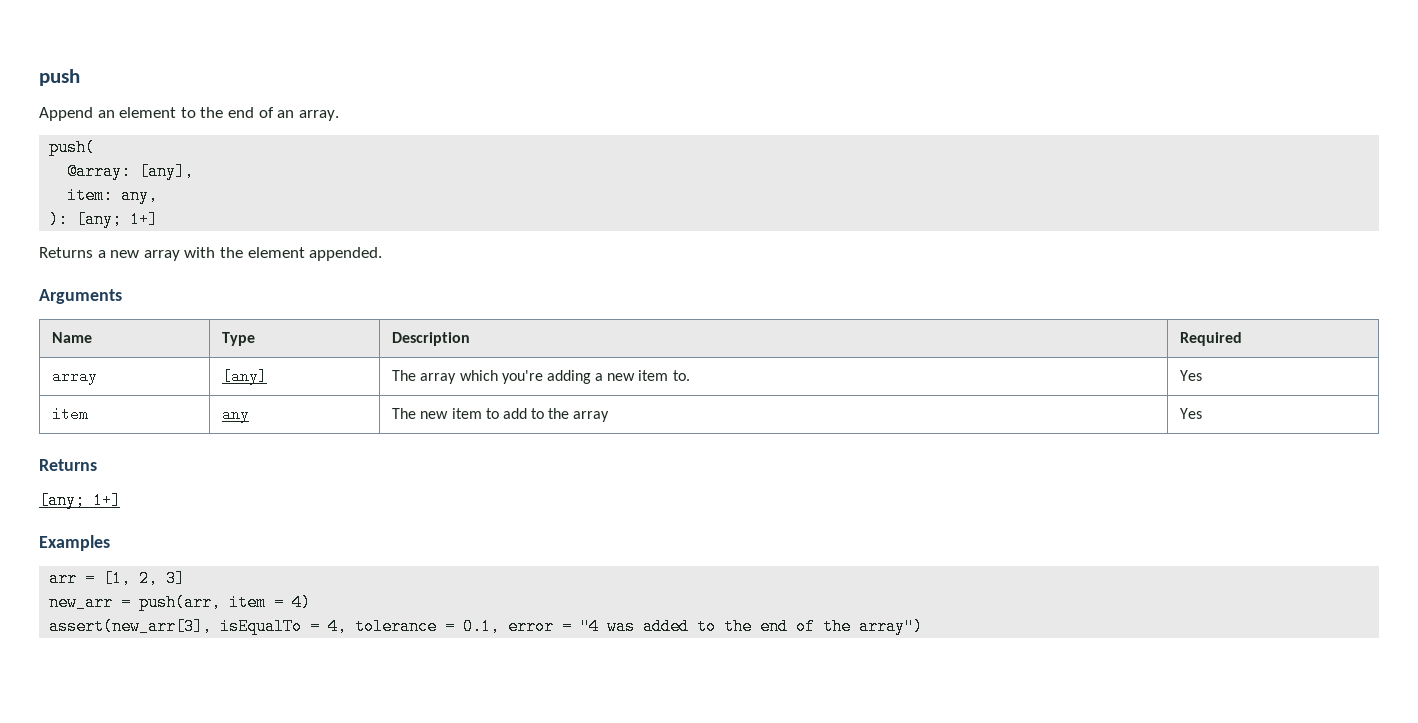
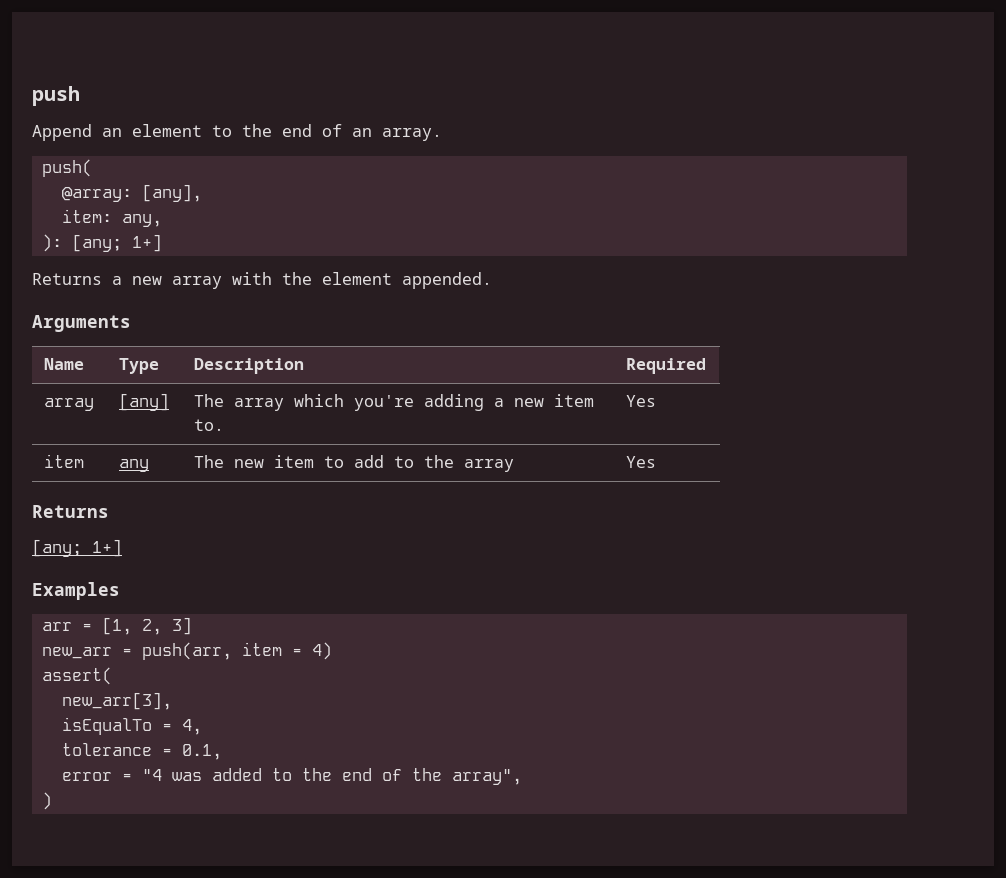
[49,618,213,635] assert(new_arr[3], -> [41,667,112,685] [61,692,172,710] assert( // new_arr[3], //
(348, 626) none -> (202, 727) //
(501, 626) none -> (222, 752) //
[859,618,924,635] array") -> [451,769,522,785] [41,792,52,810] array", // )

